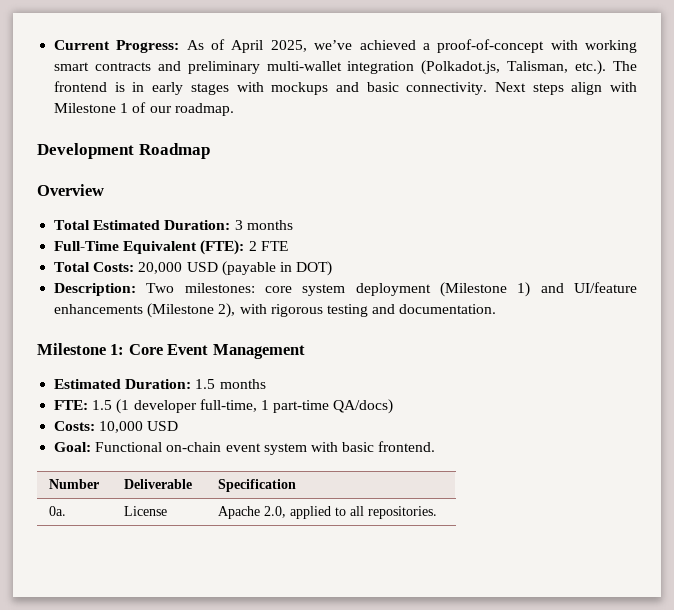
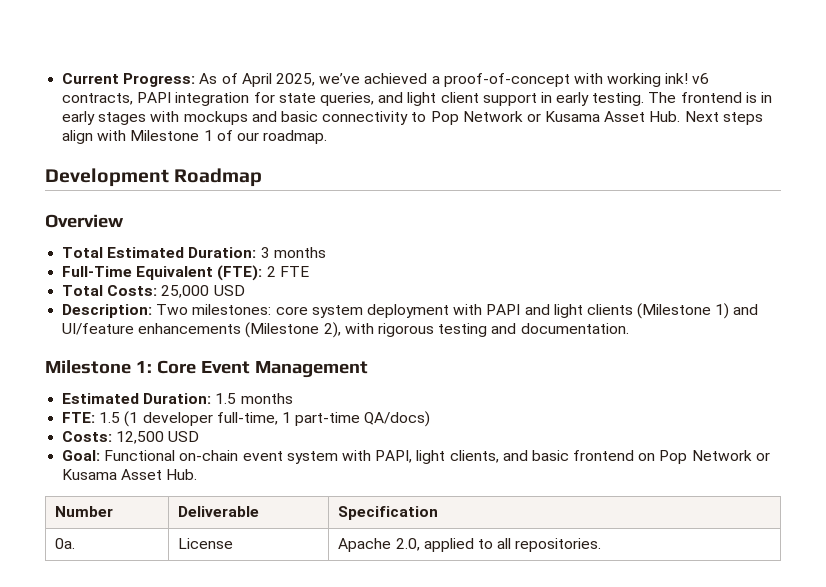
[54,60,607,75] smart contracts and preliminary multi-wallet integration (Polkadot.js, Talisman, etc.). -> [665,73,710,84] [62,92,645,106] ink! v6 contracts, PAPI integration for state queries, and light client support in early testing.
[406,82,488,95] connectivity. -> [322,111,681,125] connectivity to Pop Network or Kusama Asset Hub.
[138,261,333,276] 20,000 USD (payable in DOT) -> [161,285,245,298] 25,000 USD
(431, 289) none -> [453,304,633,318] with PAPI and light clients
[99,421,144,433] 10,000 -> [116,431,165,444] 12,500
[342,441,436,452] basic frontend. -> [375,450,770,464] [62,469,198,480] PAPI, light clients, and basic frontend on Pop Network or Kusama Asset Hub.

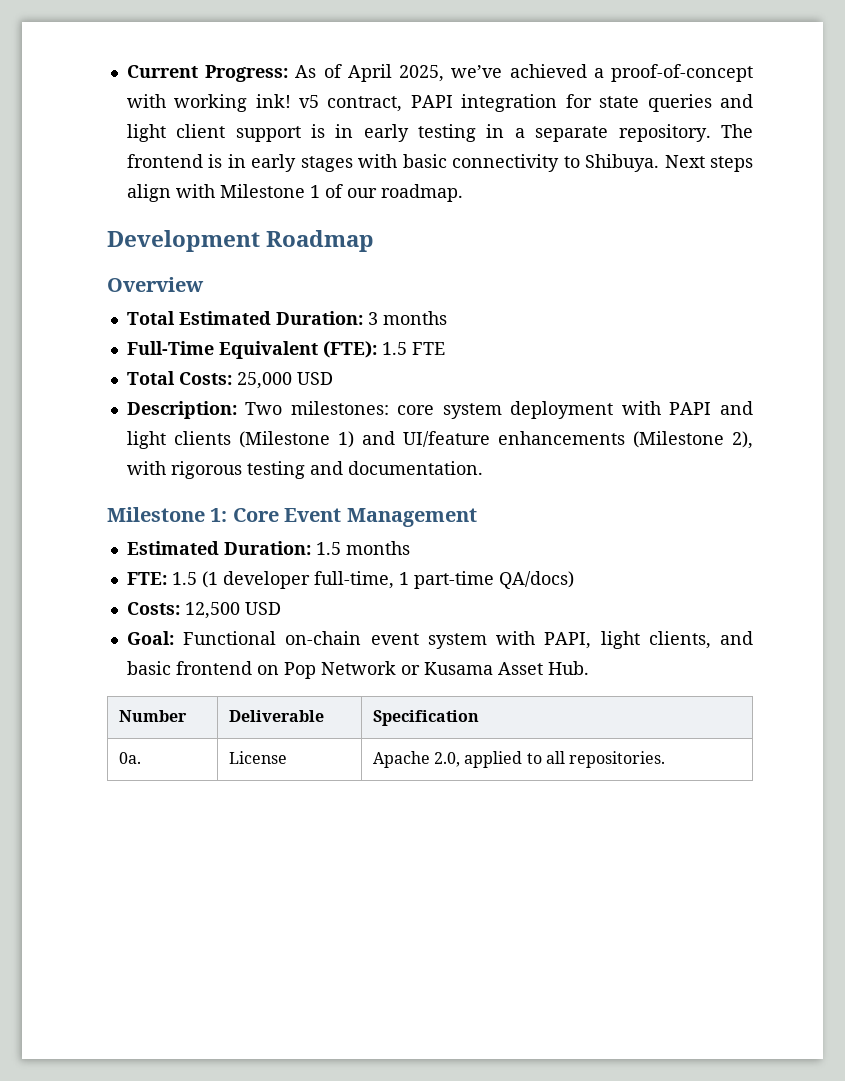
[692,73,710,84] [62,93,134,105] v6 contracts, -> [299,95,403,112] v5 contract,
[319,92,374,106] queries, -> [647,94,712,112] queries
[540,92,645,106] in early testing. -> [310,124,711,142] is in early testing in a separate repository.
[183,111,277,125] mockups and -> (398, 161) none
[430,111,681,125] Pop Network or Kusama Asset Hub. -> [585,154,660,172] Shibuya.
[266,266,276,277] 2 -> [381,342,407,355] 1.5

